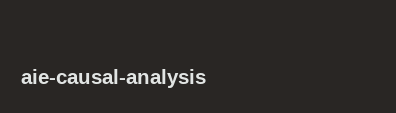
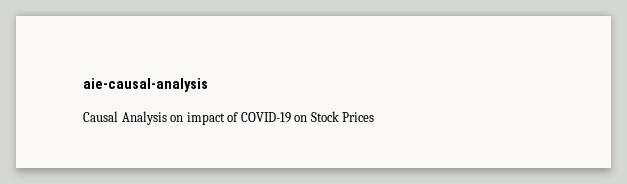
(206, 78) none -> [83,111,375,125] // Causal Analysis on impact of COVID-19 on Stock Prices

